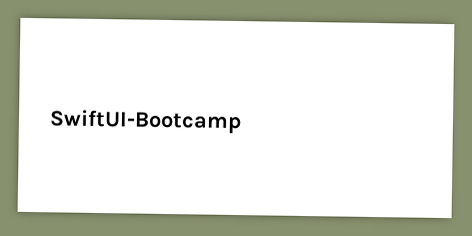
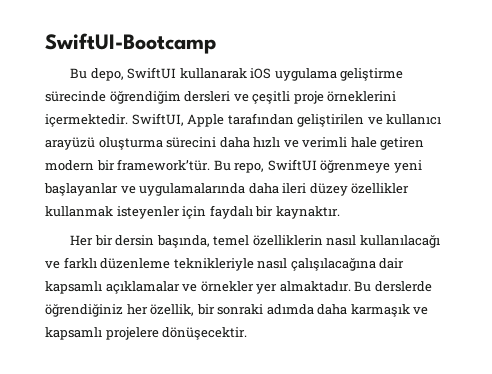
(242, 122) none -> [70,67,404,81] [45,91,397,104] [45,113,442,127] [45,137,425,150] [45,159,422,173] [44,183,410,196] [45,205,340,219] [70,235,440,248] [45,257,405,271] [45,281,432,294] [45,304,429,317] [45,327,248,340] // Bu depo, SwiftUI kullanarak iOS uygulama geliştirme sürecinde öğrendiğim dersleri ve çeşitli proje örneklerini içermektedir. SwiftUI, Apple tarafından geliştirilen ve kullanıcı arayüzü oluşturma sürecini daha hızlı ve verimli hale getiren modern bir framework’tür. Bu repo, SwiftUI öğrenmeye yeni başlayanlar ve uygulamalarında daha ileri düzey özellikler kullanmak isteyenler için faydalı bir kaynaktır. // Her bir dersin başında, temel özelliklerin nasıl kullanılacağı ve farklı düzenleme teknikleriyle nasıl çalışılacağına dair kapsamlı açıklamalar ve örnekler yer almaktadır. Bu derslerde öğrendiğiniz her özellik, bir sonraki adımda daha karmaşık ve kapsamlı projelere dönüşecektir.

